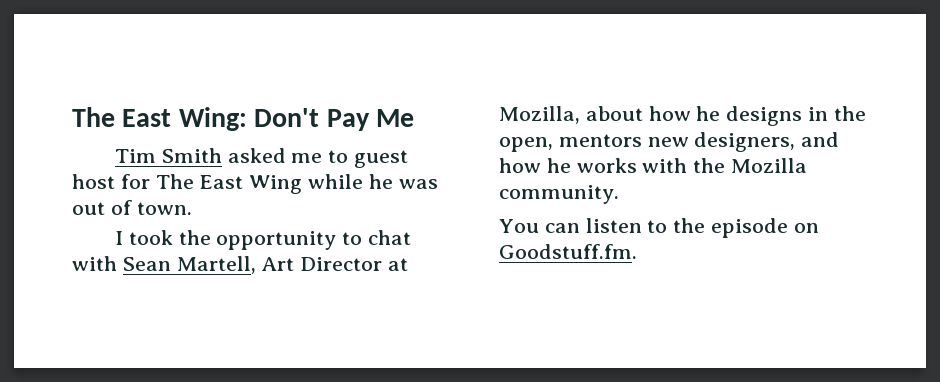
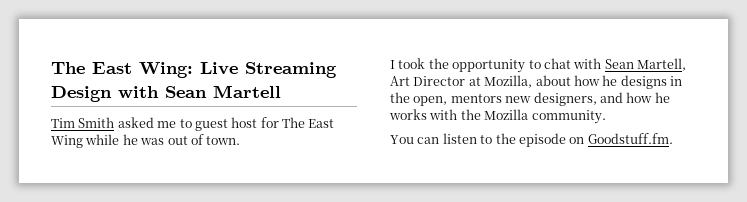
[254,108,415,131] Don't Pay Me -> [200,62,337,78] [51,85,281,102] Live Streaming Design with Sean Martell

